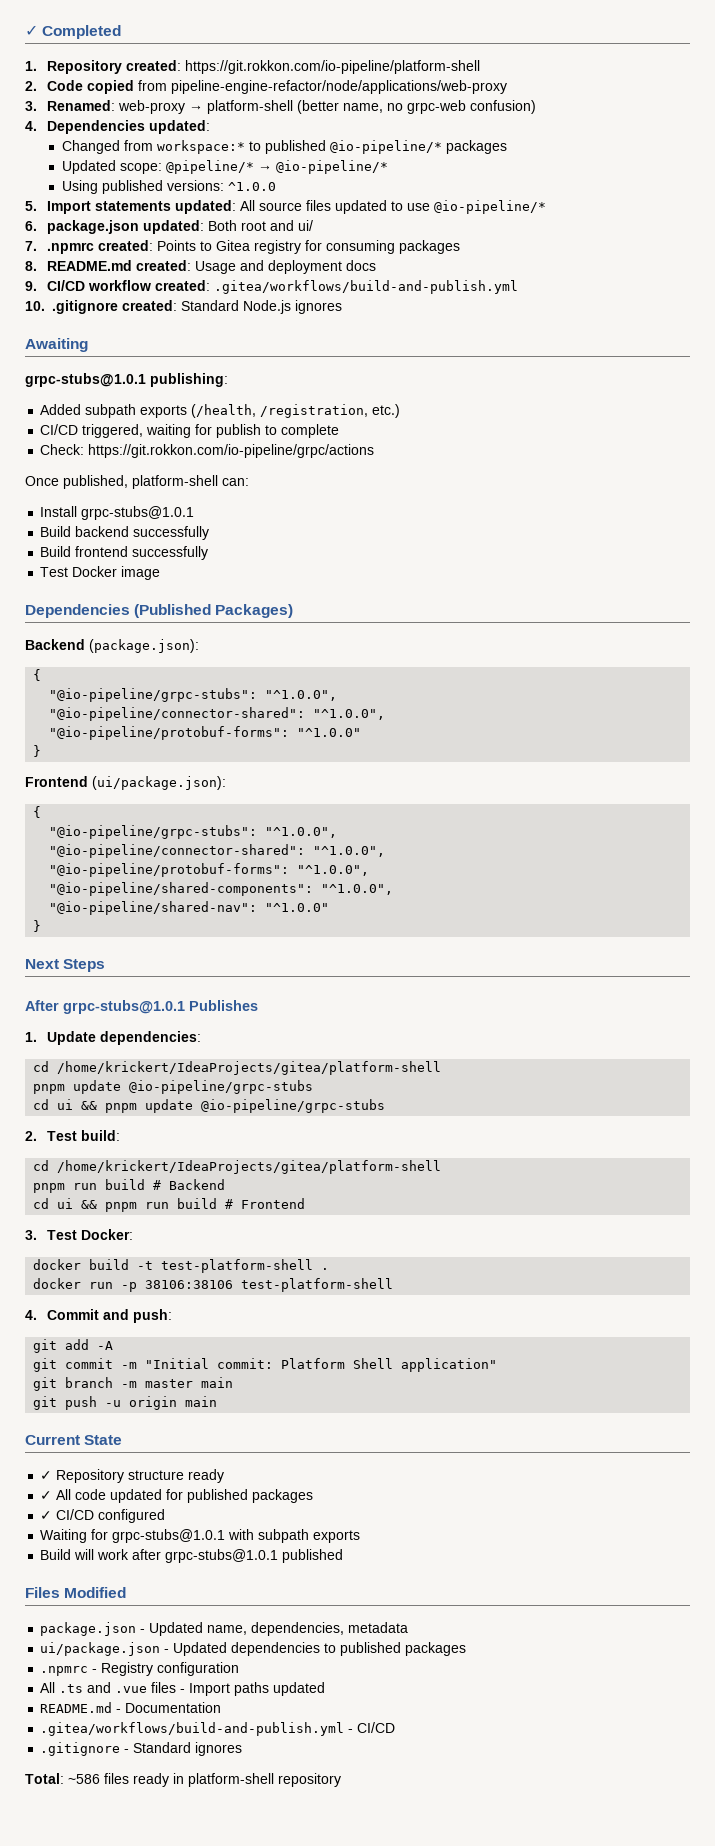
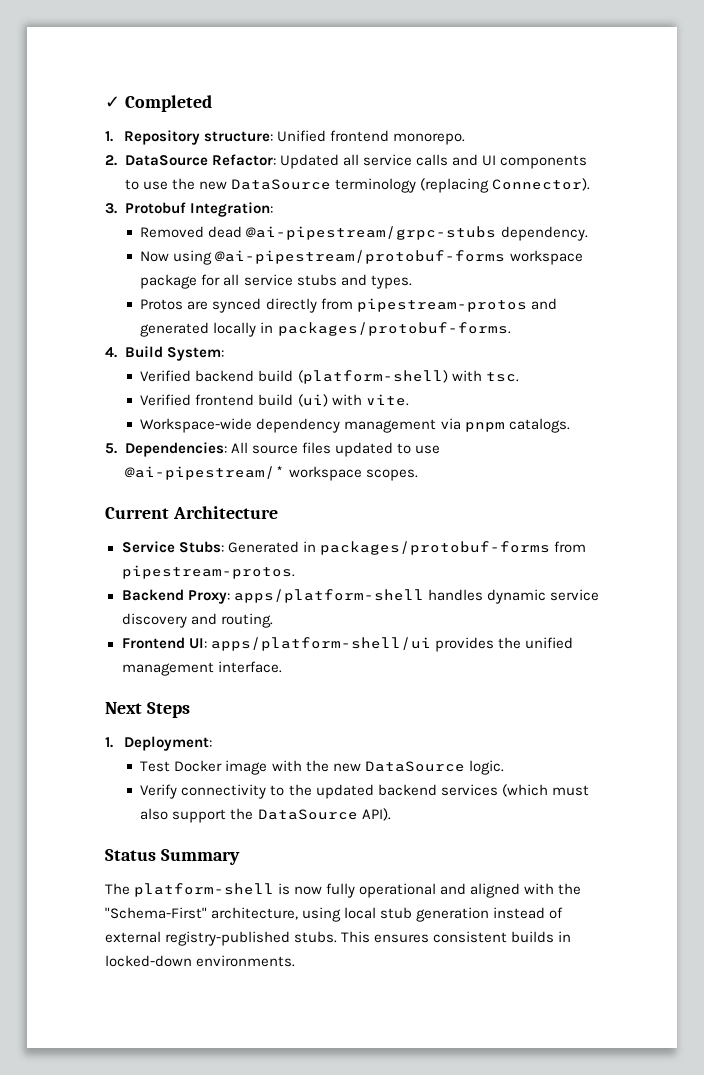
[125,60,480,74] [25,80,507,94] [25,100,536,114] [25,120,210,134] [61,140,507,154] [61,160,388,174] [61,180,276,194] [25,200,236,214] created: https://git.rokkon.com/io-pipeline/platform-shell // 2. Code copied from pipeline-engine-refactor/node/applications/web-proxy // 3. Renamed: web-proxy → platform-shell (better name, no grpc-web confusion) // 4. Dependencies updated: // Changed from workspace:* to published @io-pipeline/* packages // Updated scope: @pipeline/* → @io-pipeline/* // Using published versions: ^1.0.0 // 5. Import statements updated: -> [203,130,466,145] [105,154,587,169] [124,178,590,193] [105,202,273,217] [140,226,588,241] [140,250,583,265] [140,274,412,289] [140,298,557,313] [140,322,511,337] [105,346,224,361] [140,370,519,384] [140,394,409,407] [140,418,570,433] [105,442,227,457] structure: Unified frontend monorepo. // 2. DataSource Refactor: Updated all service calls and UI components to use the new DataSource terminology (replacing Connector). // 3. Protobuf Integration: // Removed dead @ai-pipestream/grpc-stubs dependency. // Now using @ai-pipestream/protobuf-forms workspace package for all service stubs and types. // Protos are synced directly from pipestream-protos and generated locally in packages/protobuf-forms. // 4. Build System: // Verified backend build (platform-shell) with tsc. // Verified frontend build (ui) with vite. // Workspace-wide dependency management via pnpm catalogs. // 5. Dependencies:
[433,200,546,214] [25,220,313,234] [25,240,460,254] [25,260,376,274] [25,280,518,294] [25,300,342,314] [25,338,88,352] [25,373,228,387] [40,404,401,418] [40,424,340,438] [40,444,375,458] [25,475,249,489] [40,506,195,520] [40,526,210,540] [40,546,209,560] [40,566,161,580] [25,604,294,618] [25,639,199,653] [33,669,42,681] [49,688,338,702] [49,707,386,721] [49,726,362,740] [33,745,42,757] [25,776,226,790] [33,806,42,818] [49,825,338,839] [49,844,386,858] [49,863,370,877] [49,882,394,896] [49,901,330,915] [33,920,42,932] [25,959,106,972] [25,1000,258,1014] [25,1031,201,1045] [33,1061,442,1075] [33,1080,314,1094] [33,1099,386,1113] [25,1130,120,1141] [33,1160,442,1174] [33,1179,226,1193] [33,1198,306,1212] [25,1229,133,1240] [33,1259,330,1273] [33,1278,394,1292] [25,1309,172,1323] [33,1339,114,1353] [33,1358,498,1372] [33,1377,234,1391] [33,1396,218,1410] [25,1435,123,1445] [40,1469,225,1483] [40,1489,314,1503] [40,1509,166,1523] [40,1529,361,1543] [40,1549,344,1563] [25,1587,127,1598] [40,1622,409,1636] [40,1642,467,1656] [40,1662,240,1676] [40,1682,326,1696] [40,1702,222,1713] [40,1722,396,1736] [40,1742,243,1756] [25,1773,341,1787] @io-pipeline/* // 6. package.json updated: Both root and ui/ // 7. .npmrc created: Points to Gitea registry for consuming packages // 8. README.md created: Usage and deployment docs // 9. CI/CD workflow created: .gitea/workflows/build-and-publish.yml // 10. .gitignore created: Standard Node.js ignores // Awaiting // grpc-stubs@1.0.1 publishing: // Added subpath exports (/health, /registration, etc.) // CI/CD triggered, waiting for publish to complete // Check: https://git.rokkon.com/io-pipeline/grpc/actions // Once published, platform-shell can: // Install grpc-stubs@1.0.1 // Build backend successfully // Build frontend successfully // Test Docker image // Dependencies (Published Packages) // Backend (package.json): // { // "@io-pipeline/grpc-stubs": "^1.0.0", // "@io-pipeline/connector-shared": "^1.0.0", // "@io-pipeline/protobuf-forms": "^1.0.0" // } // Frontend (ui/package.json): // { // "@io-pipeline/grpc-stubs": "^1.0.0", // "@io-pipeline/connector-shared": "^1.0.0", // "@io-pipeline/protobuf-forms": "^1.0.0", // "@io-pipeline/shared-components": "^1.0.0", // "@io-pipeline/shared-nav": "^1.0.0" // } // Next Steps // After grpc-stubs@1.0.1 Publishes // 1. Update dependencies: // cd /home/krickert/IdeaProjects/gitea/platform-shell // pnpm update @io-pipeline/grpc-stubs // cd ui && pnpm update @io-pipeline/grpc-stubs // 2. Test build: // cd /home/krickert/IdeaProjects/gitea/platform-shell // pnpm run build # Backend // cd ui && pnpm run build # Frontend // 3. Test Docker: // docker build -t test-platform-shell . // docker run -p 38106:38106 test-platform-shell // 4. Commit and push: // git add -A // git commit -m "Initial commit: Platform Shell application" // git branch -m master main // git push -u origin main // Current State // ✓ Repository structure ready // ✓ All code updated for published packages // ✓ CI/CD configured // Waiting for grpc-stubs@1.0.1 with subpath exports // Build will work after grpc-stubs@1.0.1 published // Files Modified // package.json - Updated name, dependencies, metadata // ui/package.json - Updated dependencies to published packages // .npmrc - Registry configuration // All .ts and .vue files - Import paths updated // README.md - Documentation // .gitea/workflows/build-and-publish.yml - CI/CD // .gitignore - Standard ignores // Total: ~586 files ready in platform-shell repository -> [124,466,418,481] [105,506,278,519] [121,541,586,555] [121,565,295,579] [121,589,599,604] [121,613,273,628] [121,637,573,652] [121,661,282,676] [105,702,190,718] [105,736,212,751] [140,760,504,775] [140,784,589,799] [140,808,391,823] [105,849,240,865] [105,883,582,898] [105,907,564,922] [105,931,572,946] [105,955,296,967] @ai-pipestream/* workspace scopes. // Current Architecture // Service Stubs: Generated in packages/protobuf-forms from pipestream-protos. // Backend Proxy: apps/platform-shell handles dynamic service discovery and routing. // Frontend UI: apps/platform-shell/ui provides the unified management interface. // Next Steps // 1. Deployment: // Test Docker image with the new DataSource logic. // Verify connectivity to the updated backend services (which must also support the DataSource API). // Status Summary // The platform-shell is now fully operational and aligned with the "Schema-First" architecture, using local stub generation instead of external registry-published stubs. This ensures consistent builds in locked-down environments.

